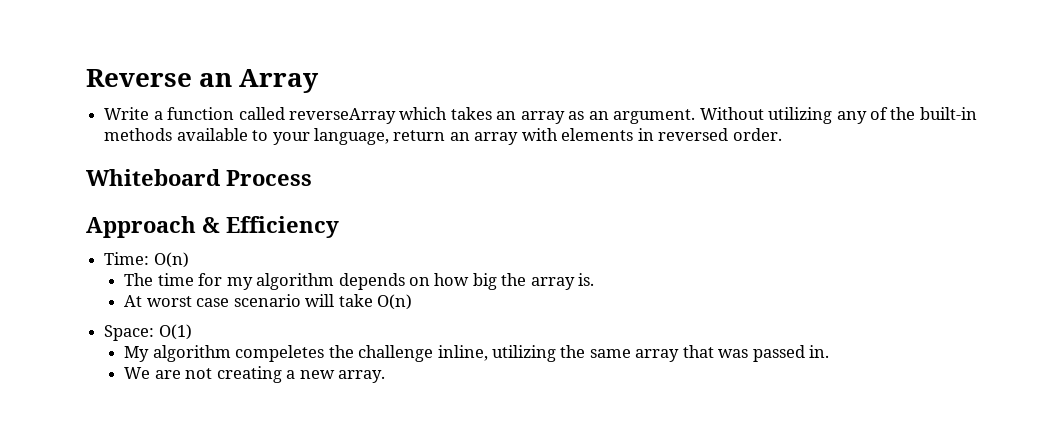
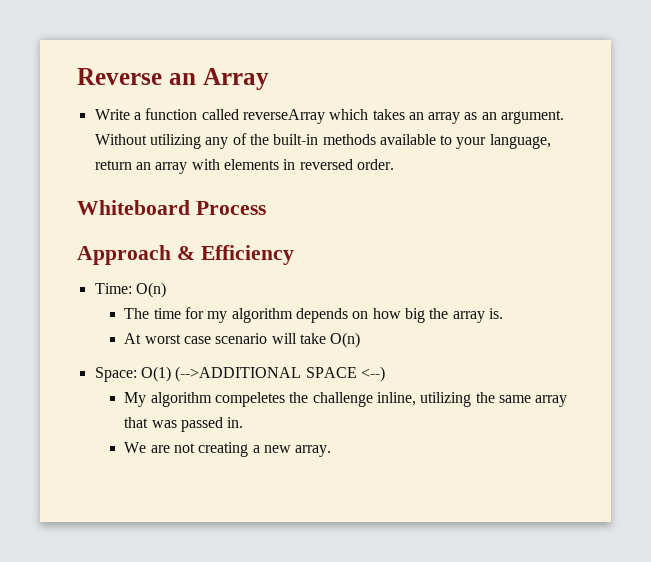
(192, 332) none -> [175,366,385,382] (-->ADDITIONAL SPACE <--)

